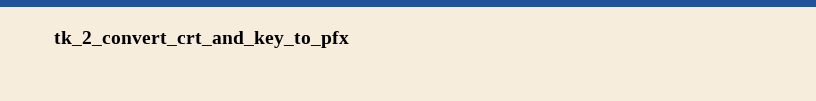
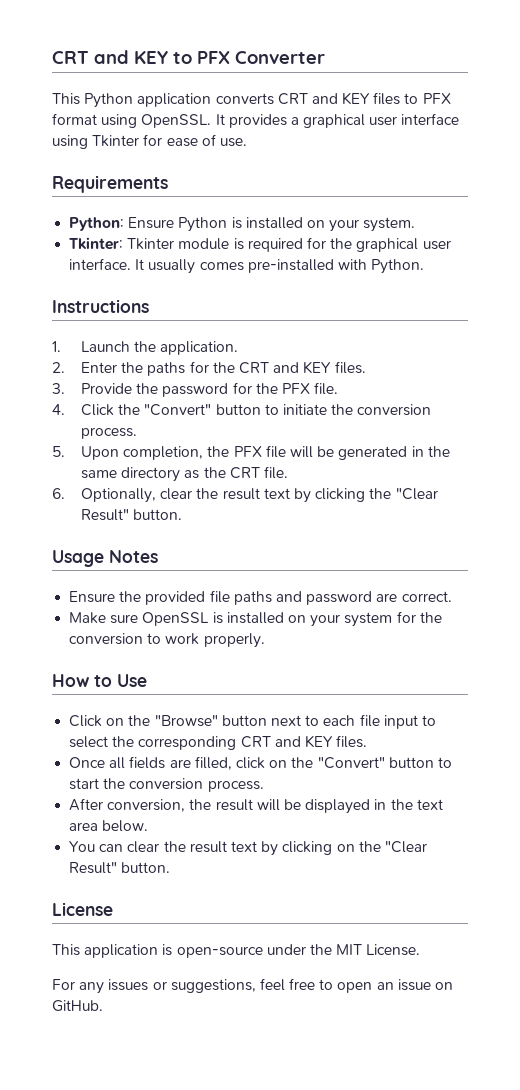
[54,31,349,48] tk_2_convert_crt_and_key_to_pfx -> [52,50,325,64] [52,92,451,108] [52,113,460,128] [52,134,247,149] [52,175,168,193] [69,217,416,232] [69,237,451,252] [69,258,425,274] [52,299,149,313] [52,341,239,355] [52,361,366,376] [52,382,339,397] [52,404,432,416] [81,427,138,439] [52,445,450,460] [81,466,288,482] [52,488,438,503] [81,509,183,521] [52,550,158,567] [69,590,452,605] [69,611,442,627] [69,633,265,648] [52,674,147,687] [69,714,436,729] [69,735,368,750] [69,756,452,770] [69,778,264,792] [69,798,443,814] [69,820,149,832] [69,841,427,856] [69,862,171,874] [52,902,113,916] [52,944,421,958] [52,978,454,994] [52,1000,103,1012] CRT and KEY to PFX Converter // This Python application converts CRT and KEY files to PFX format using OpenSSL. It provides a graphical user interface using Tkinter for ease of use. // Requirements // Python: Ensure Python is installed on your system. // Tkinter: Tkinter module is required for the graphical user interface. It usually comes pre-installed with Python. // Instructions // 1. Launch the application. // 2. Enter the paths for the CRT and KEY files. // 3. Provide the password for the PFX file. // 4. Click the "Convert" button to initiate the conversion process. // 5. Upon completion, the PFX file will be generated in the same directory as the CRT file. // 6. Optionally, clear the result text by clicking the "Clear Result" button. // Usage Notes // Ensure the provided file paths and password are correct. // Make sure OpenSSL is installed on your system for the conversion to work properly. // How to Use // Click on the "Browse" button next to each file input to select the corresponding CRT and KEY files. // Once all fields are filled, click on the "Convert" button to start the conversion process. // After conversion, the result will be displayed in the text area below. // You can clear the result text by clicking on the "Clear Result" button. // License // This application is open-source under the MIT License. // For any issues or suggestions, feel free to open an issue on GitHub.

